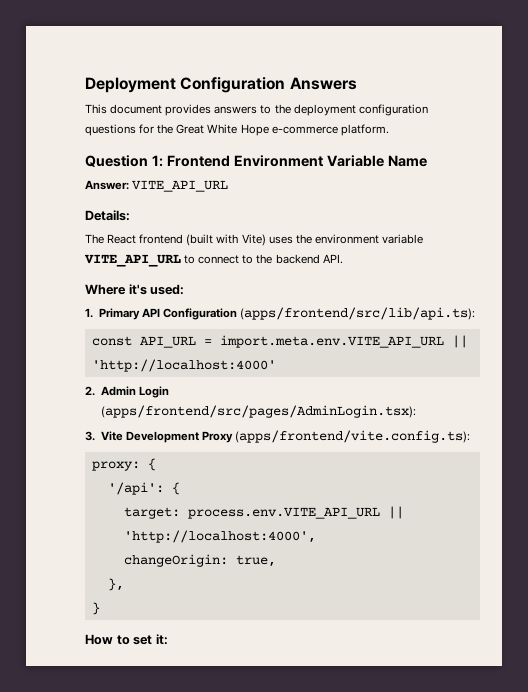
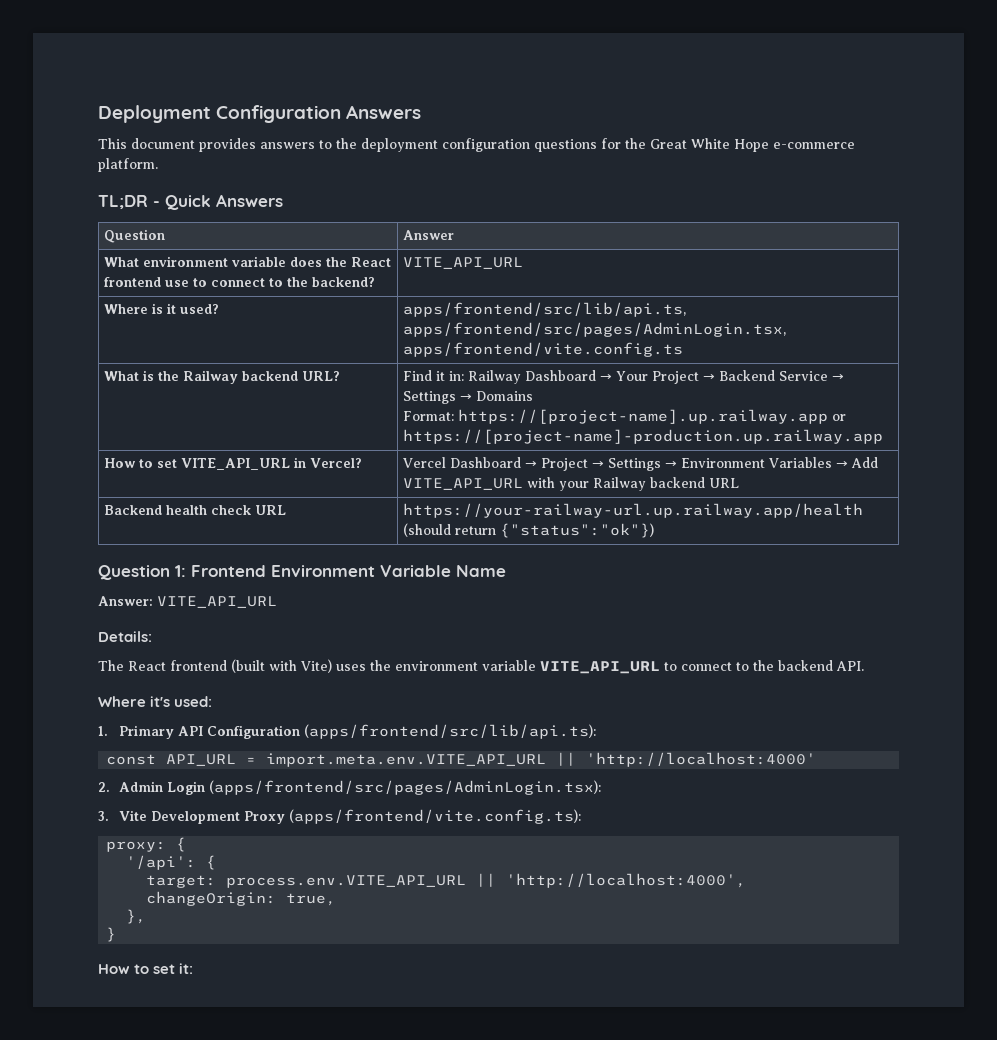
(389, 130) none -> [98,194,283,210] [103,229,165,243] [402,230,454,240] [103,256,391,267] [103,277,375,287] [402,257,523,269] [103,303,219,314] [402,302,686,317] [402,322,786,337] [402,342,683,357] [103,370,340,384] [402,370,844,384] [402,391,533,404] [402,409,846,424] [402,429,883,444] [103,457,362,470] [402,457,878,471] [402,477,739,491] [103,505,286,515] [402,503,863,518] [402,523,654,538] // TL;DR - Quick Answers // Question | Answer // What environment variable does the React frontend use to connect to the backend? | VITE_API_URL // Where is it used? | apps/frontend/src/lib/api.ts, apps/frontend/src/pages/AdminLogin.tsx, apps/frontend/vite.config.ts // What is the Railway backend URL? | Find it in: Railway Dashboard → Your Project → Backend Service → Settings → Domains // Format: https://[project-name].up.railway.app or https://[project-name]-production.up.railway.app // How to set VITE_API_URL in Vercel? | Vercel Dashboard → Project → Settings → Environment Variables → Add VITE_API_URL with your Railway backend URL // Backend health check URL | https://your-railway-url.up.railway.app/health (should return {"status":"ok"})

